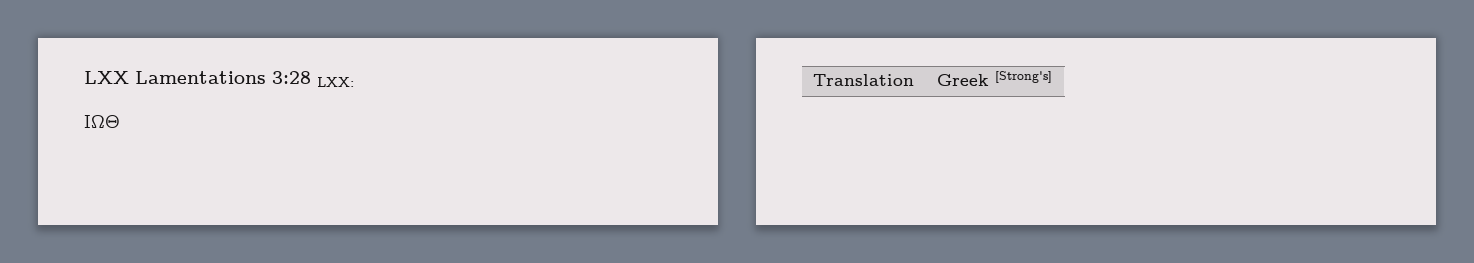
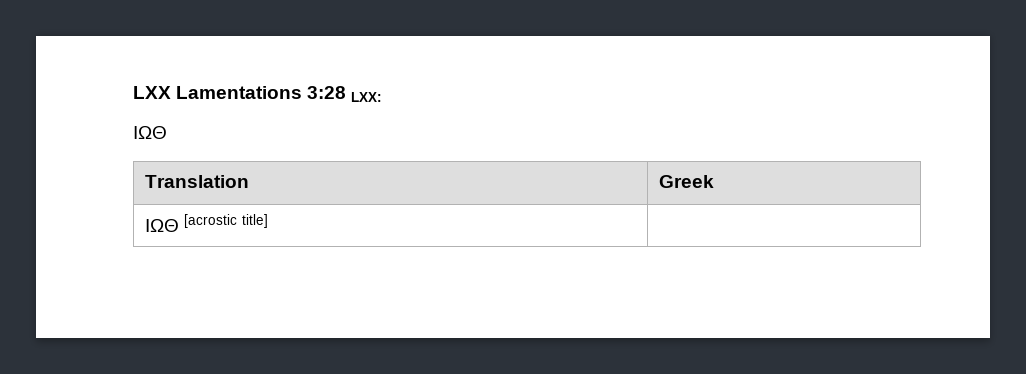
[995,71,1053,83] [Strong's] -> [145,214,269,232] // ΙΩΘ [acrostic title] |

